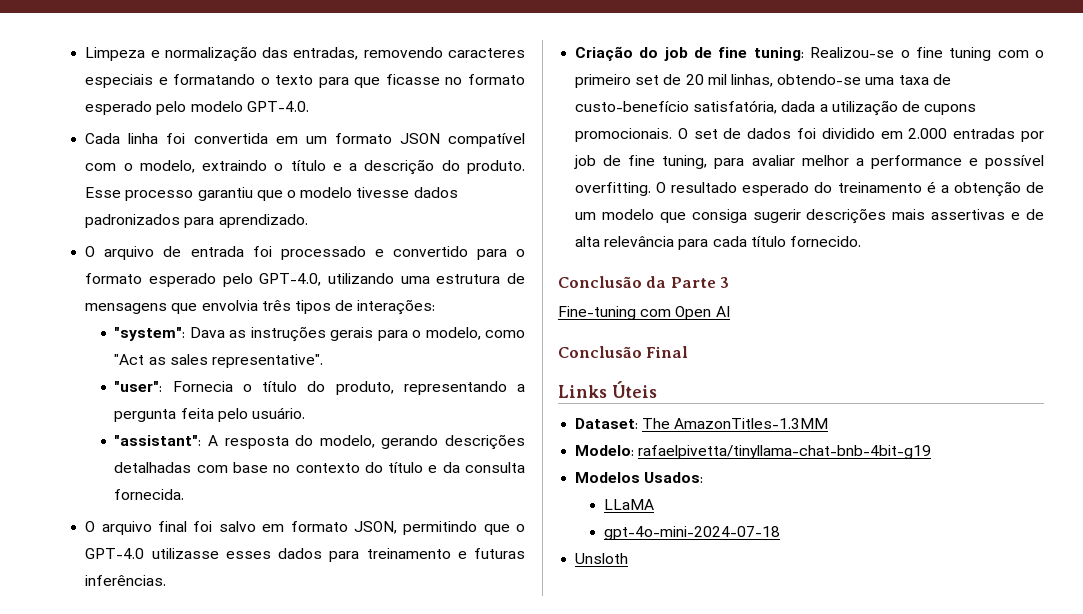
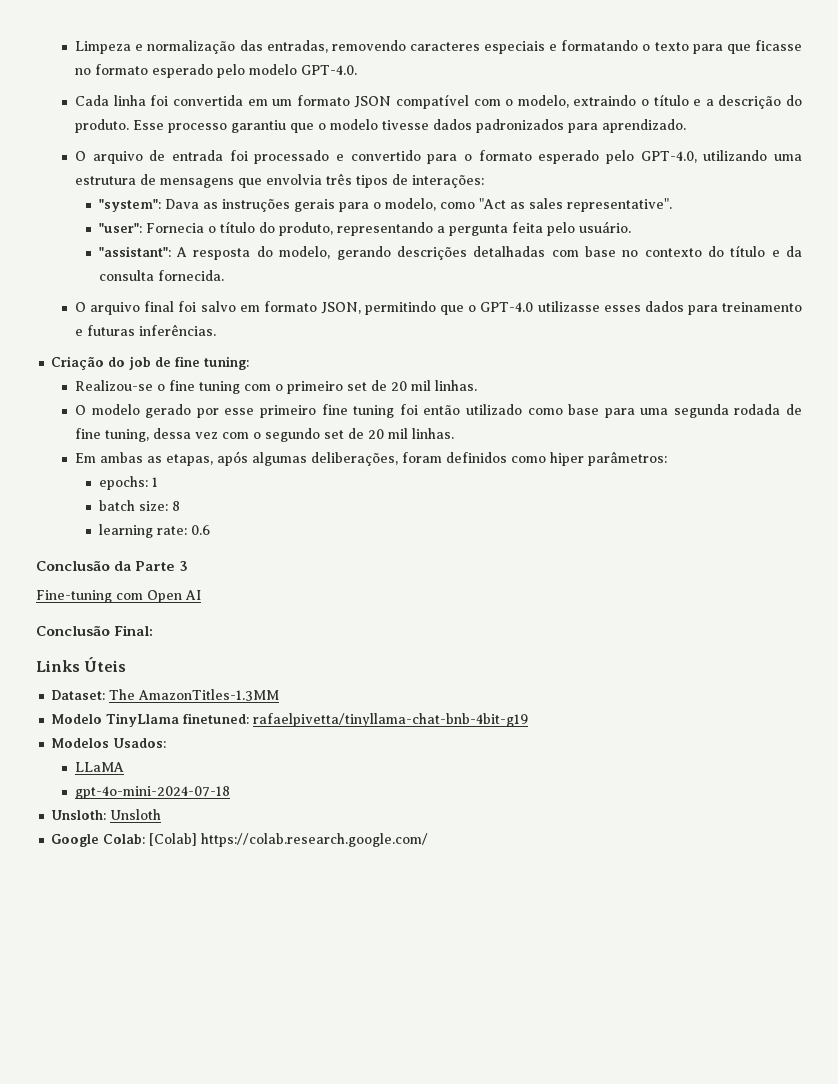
(804, 54) none -> (250, 363) //
[730,74,951,87] [575,100,977,116] [575,128,1044,142] [574,155,1044,169] [575,181,1044,197] [575,208,1044,224] [575,236,861,250] linhas, obtendo-se uma taxa de custo-benefício satisfatória, dada a utilização de cupons promocionais. O set de dados foi dividido em 2.000 entradas por job de fine tuning, para avaliar melhor a performance e possível overfitting. O resultado esperado do treinamento é a obtenção de um modelo que consiga sugerir descrições mais assertivas e de alta relevância para cada título fornecido. -> [435,380,478,391] [75,404,803,418] [75,428,455,442] [75,451,668,466] [98,476,158,490] [98,500,180,511] [98,524,210,538] linhas. // O modelo gerado por esse primeiro fine tuning foi então utilizado como base para uma segunda rodada de fine tuning, dessa vez com o segundo set de 20 mil linhas. // Em ambas as etapas, após algumas deliberações, foram definidos como hiper parâmetros: // epochs: 1 // batch size: 8 // learning rate: 0.6
[646,346,689,358] Final -> [114,625,154,636] Final:
[575,445,635,456] Modelo: -> [51,713,250,727] Modelo TinyLlama finetuned:
(781, 533) none -> [51,810,107,820] Unsloth:
(629, 558) none -> [51,833,429,847] // Google Colab: [Colab] https://colab.research.google.com/

